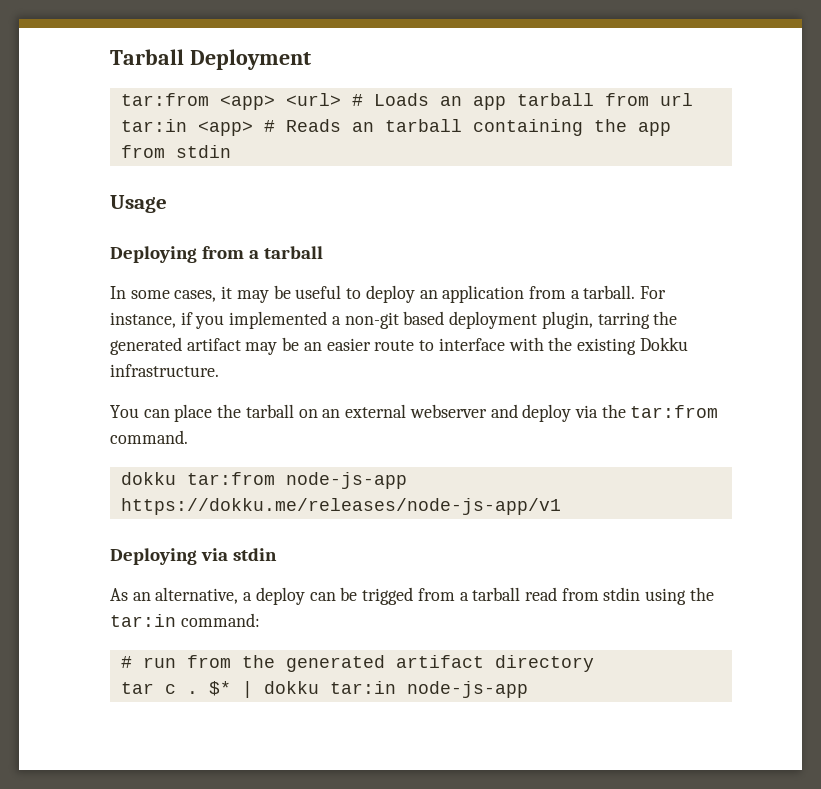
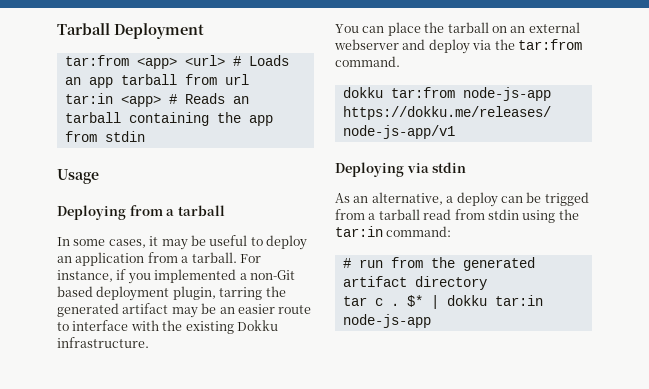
[344,312,399,329] non-git -> [249,270,295,280] non-Git

